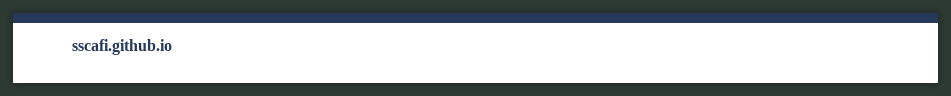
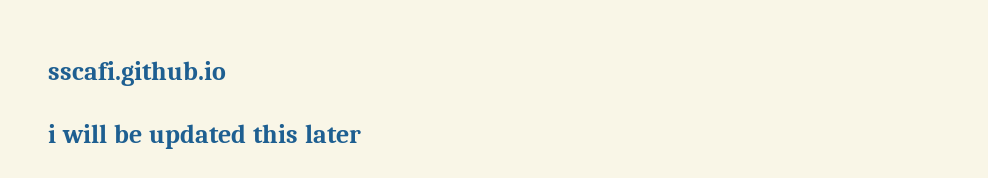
(172, 47) none -> [48,124,362,149] // i will be updated this later

